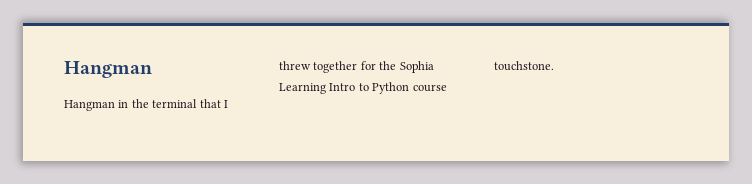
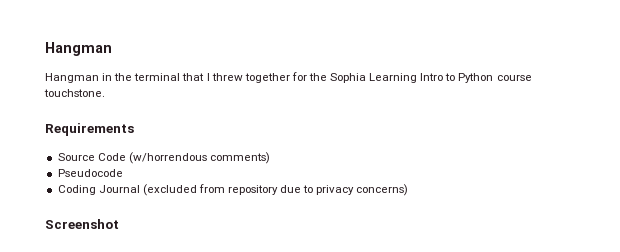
(554, 66) none -> [45,123,134,136] [57,152,270,164] [57,169,123,177] [57,184,409,196] [45,219,119,229] // Requirements // Source Code (w/horrendous comments) // Pseudocode // Coding Journal (excluded from repository due to privacy concerns) // Screenshot

